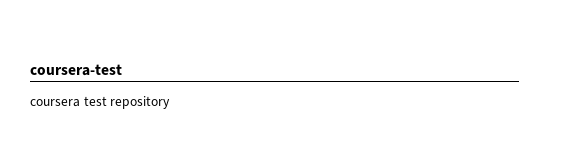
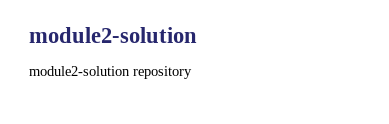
[30,64,122,76] [30,96,107,107] coursera-test // coursera test -> [29,27,197,43] [29,66,130,76] module2-solution // module2-solution

